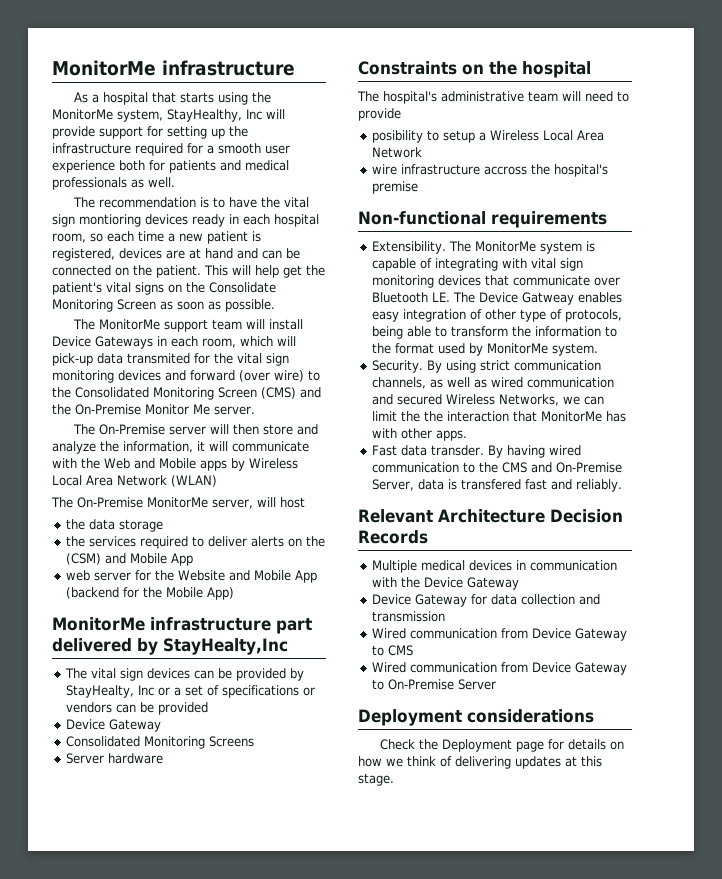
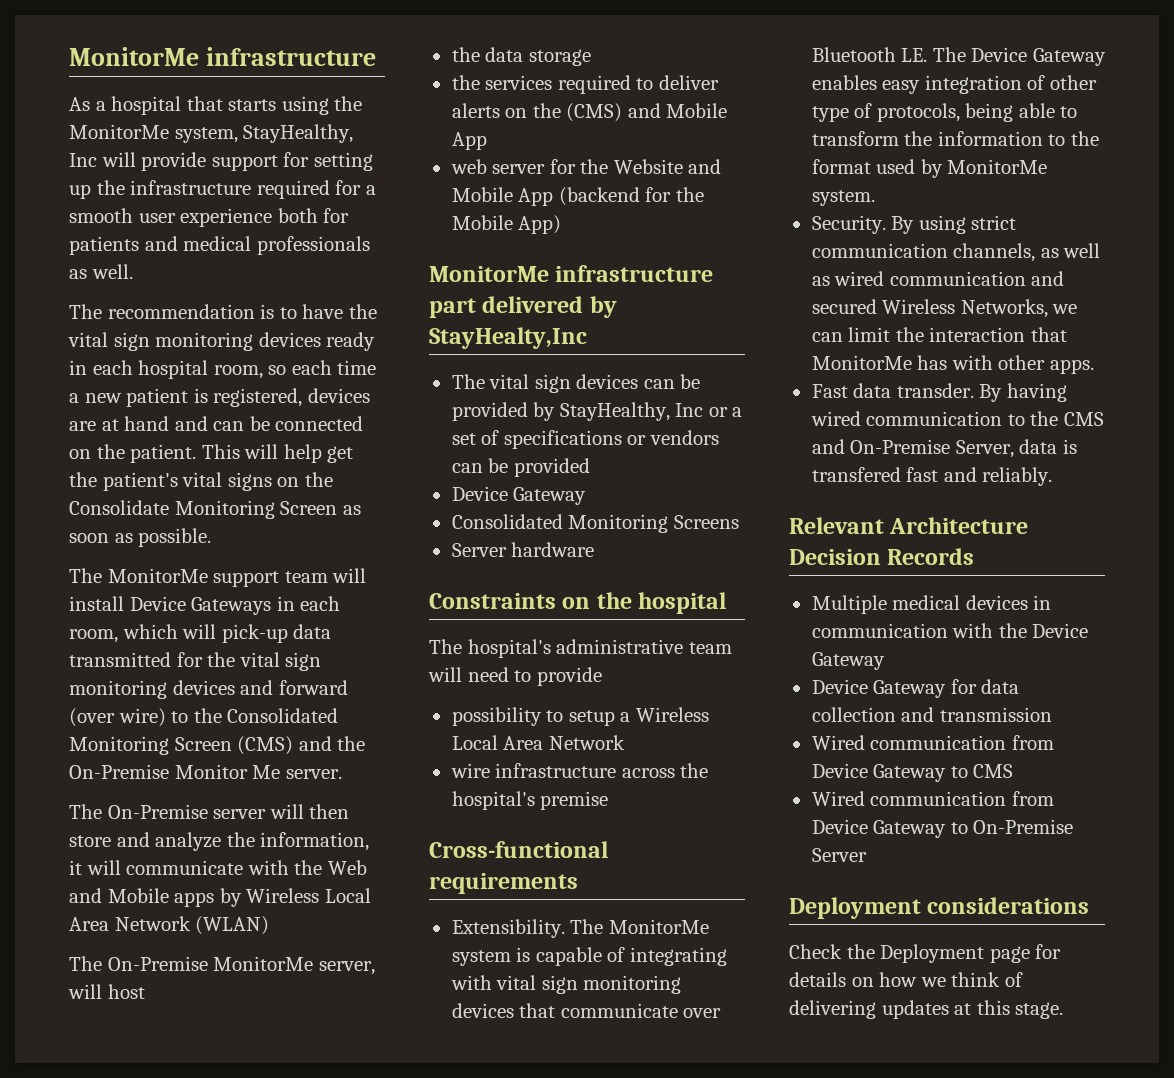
[79,214,141,227] montioring -> [155,332,254,351] monitoring
[127,353,190,364] transmited -> [69,652,171,667] transmitted
[66,553,102,565] (CSM) -> [566,103,623,122] (CMS)
[66,685,135,698] StayHealty, -> [559,402,670,421] StayHealthy,
[372,130,424,143] posibility -> [451,707,542,726] possibility
[484,166,528,175] accross -> [621,768,675,778] across
[358,211,486,225] Non-functional -> [429,841,608,858] Cross-functional
[522,292,575,305] Gatweay -> [1032,48,1106,66] Gateway
[424,411,444,422] the -> (924, 334) none

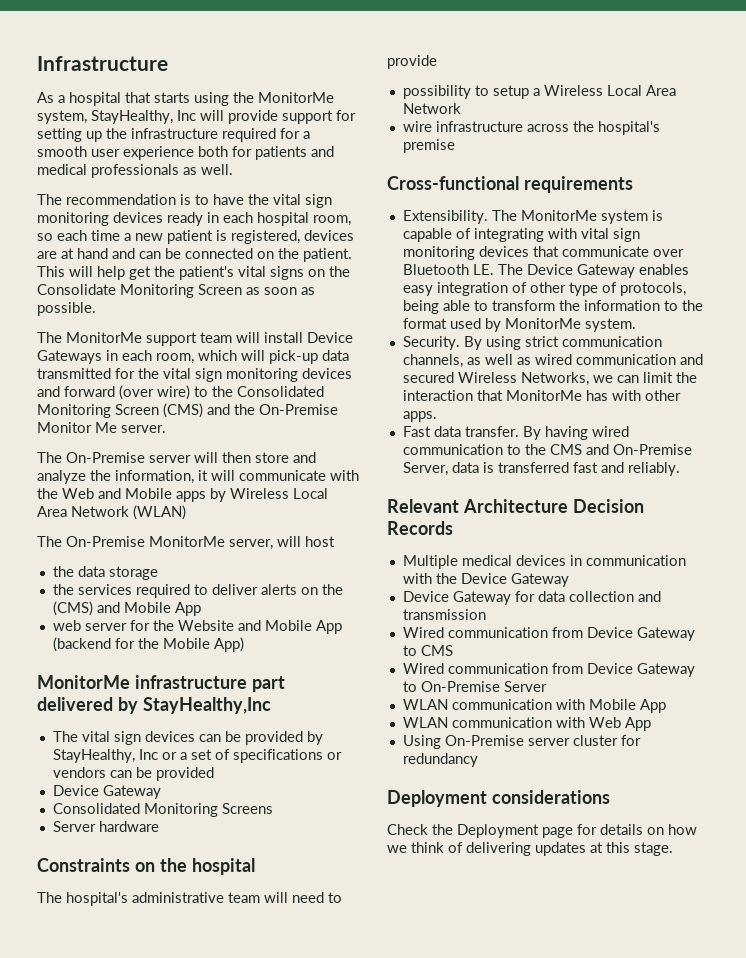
[69,47,377,66] MonitorMe infrastructure -> [37,56,168,71] Infrastructure
[429,327,587,349] StayHealty,Inc -> [142,697,271,714] StayHealthy,Inc
[896,383,974,398] transder. -> [464,426,519,437] transfer.
[811,467,901,482] transfered -> [497,462,569,473] transferred
(867, 855) none -> [402,699,666,713] [402,717,651,731] [402,735,641,749] [402,753,478,767] // WLAN communication with Mobile App // WLAN communication with Web App // Using On-Premise server cluster for redundancy

